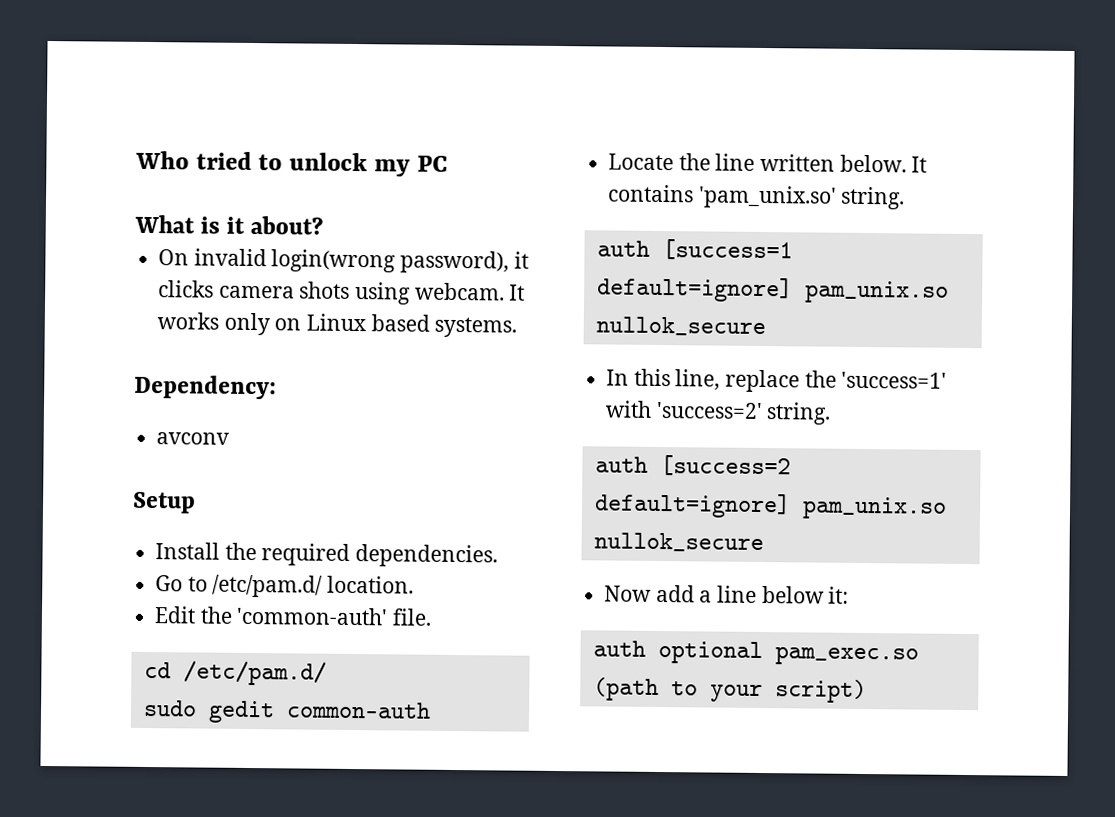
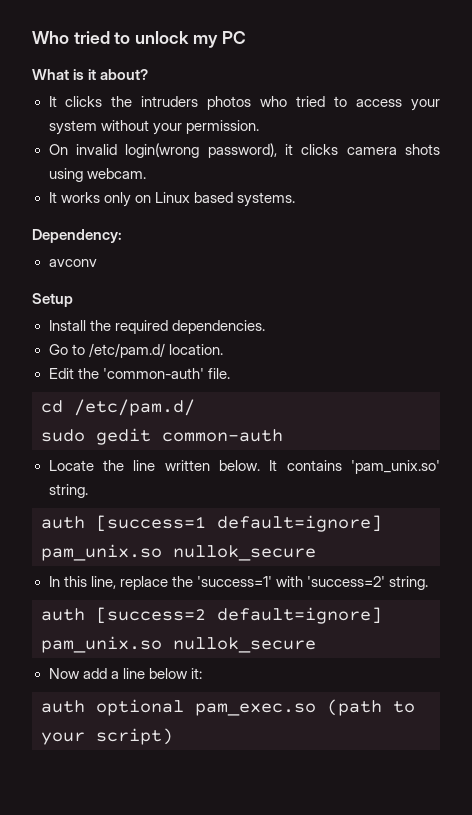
(324, 225) none -> [48,96,441,111] [48,120,259,135] // It clicks the intruders photos who tried to access your system without your permission.
(505, 291) none -> (146, 173) //

